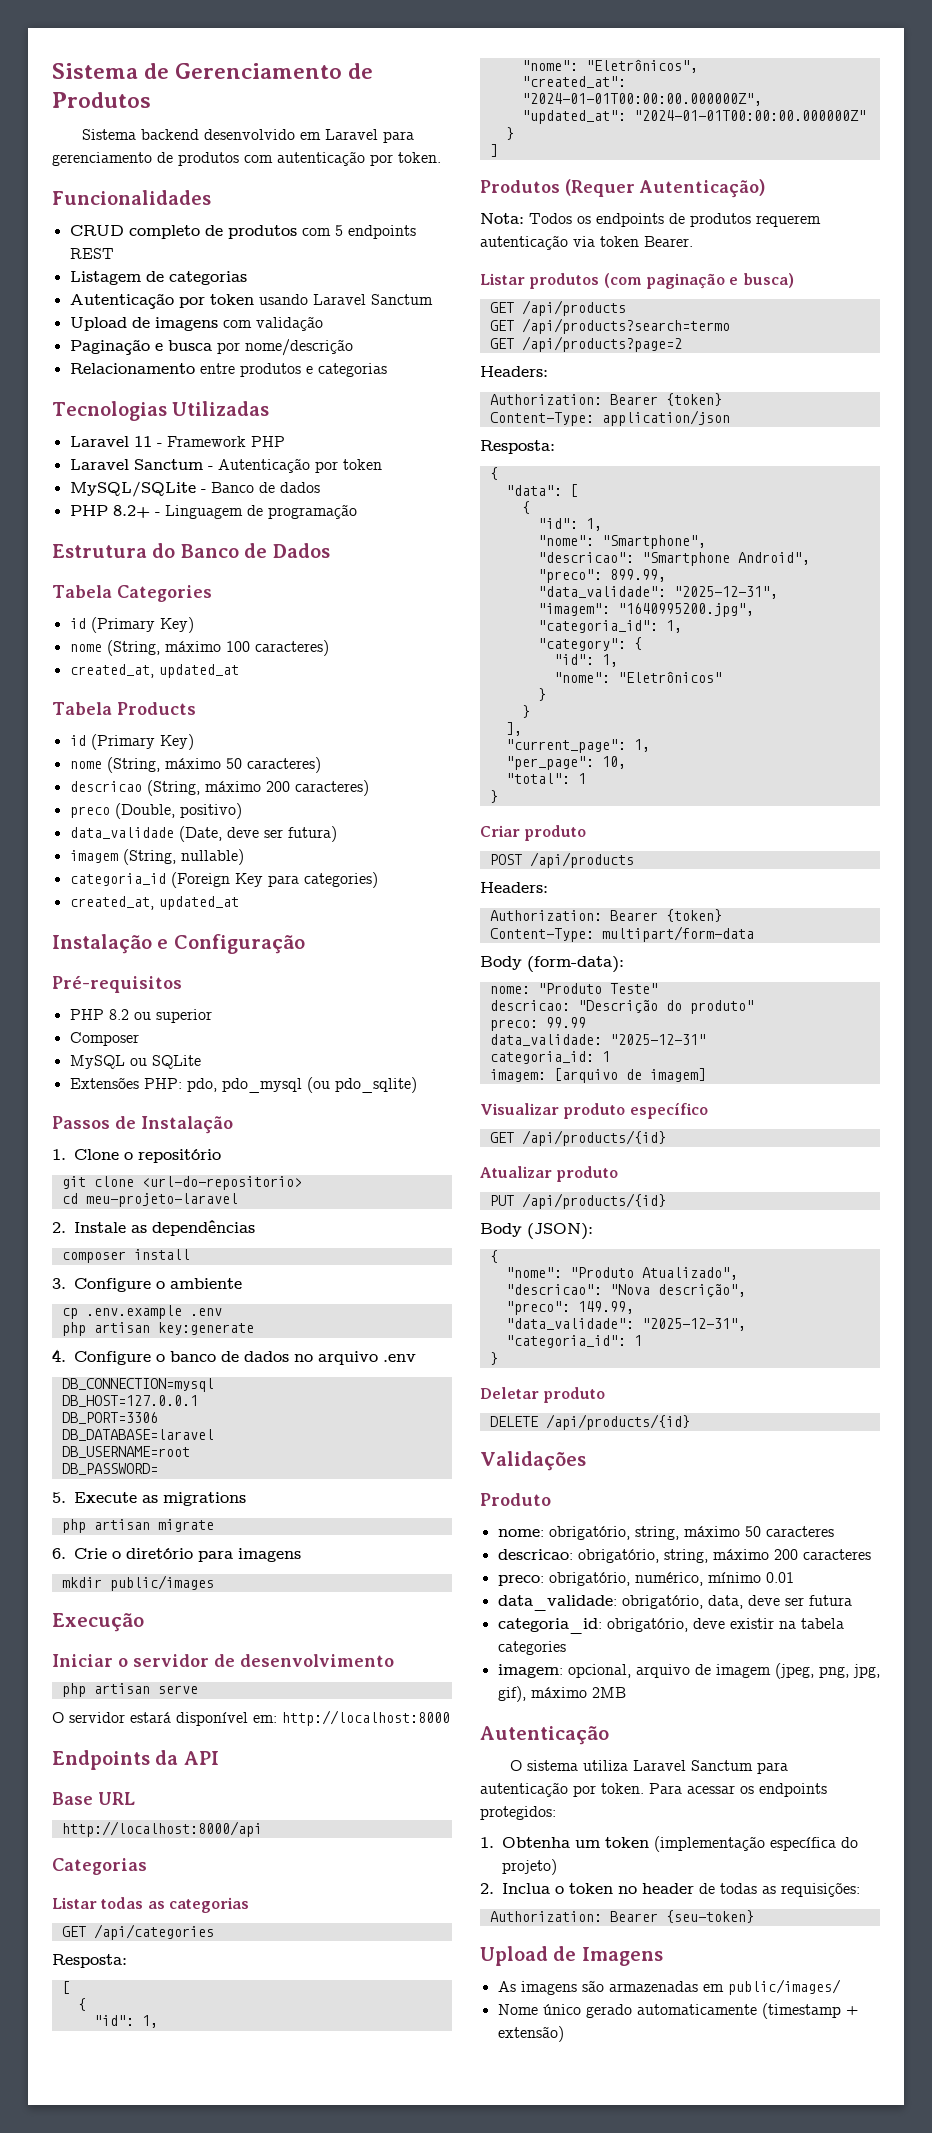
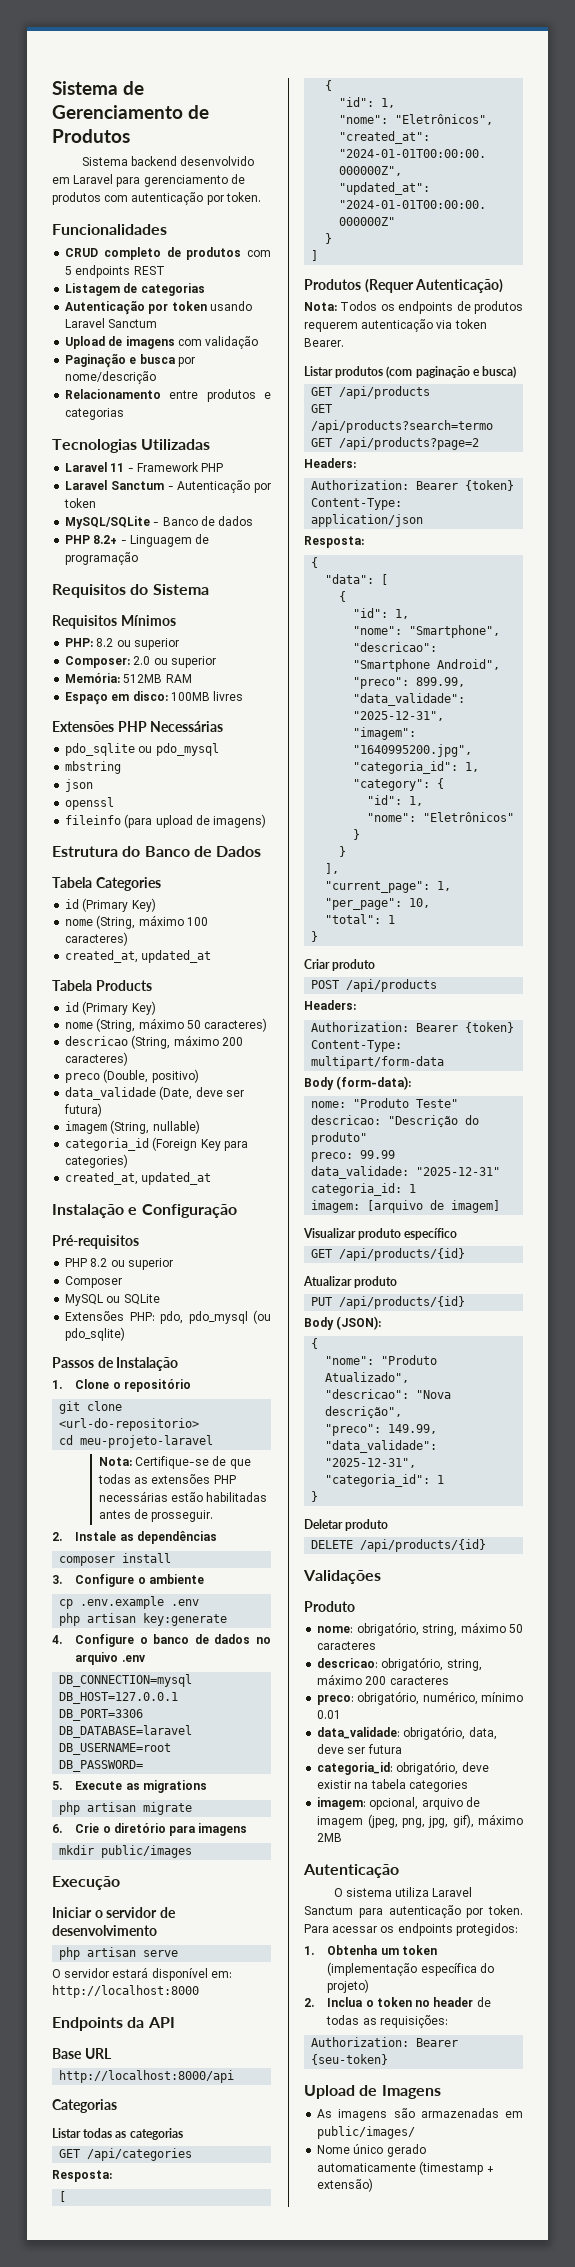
(357, 511) none -> [52,584,209,598] [52,615,176,629] [65,638,179,650] [65,656,216,668] [65,673,192,683] [65,691,244,705] [52,721,224,732] [65,743,219,756] [65,761,122,774] [65,779,94,792] [65,797,115,810] [65,814,267,828] // Requisitos do Sistema // Requisitos Mínimos // PHP: 8.2 ou superior // Composer: 2.0 ou superior // Memória: 512MB RAM // Espaço em disco: 100MB livres // Extensões PHP Necessárias // pdo_sqlite ou pdo_mysql // mbstring // json // openssl // fileinfo (para upload de imagens)
(238, 1200) none -> [98,1456,251,1469] [97,1474,236,1484] [98,1491,268,1502] [98,1509,214,1522] // Nota: Certifique-se de que todas as extensões PHP necessárias estão habilitadas antes de prosseguir.

